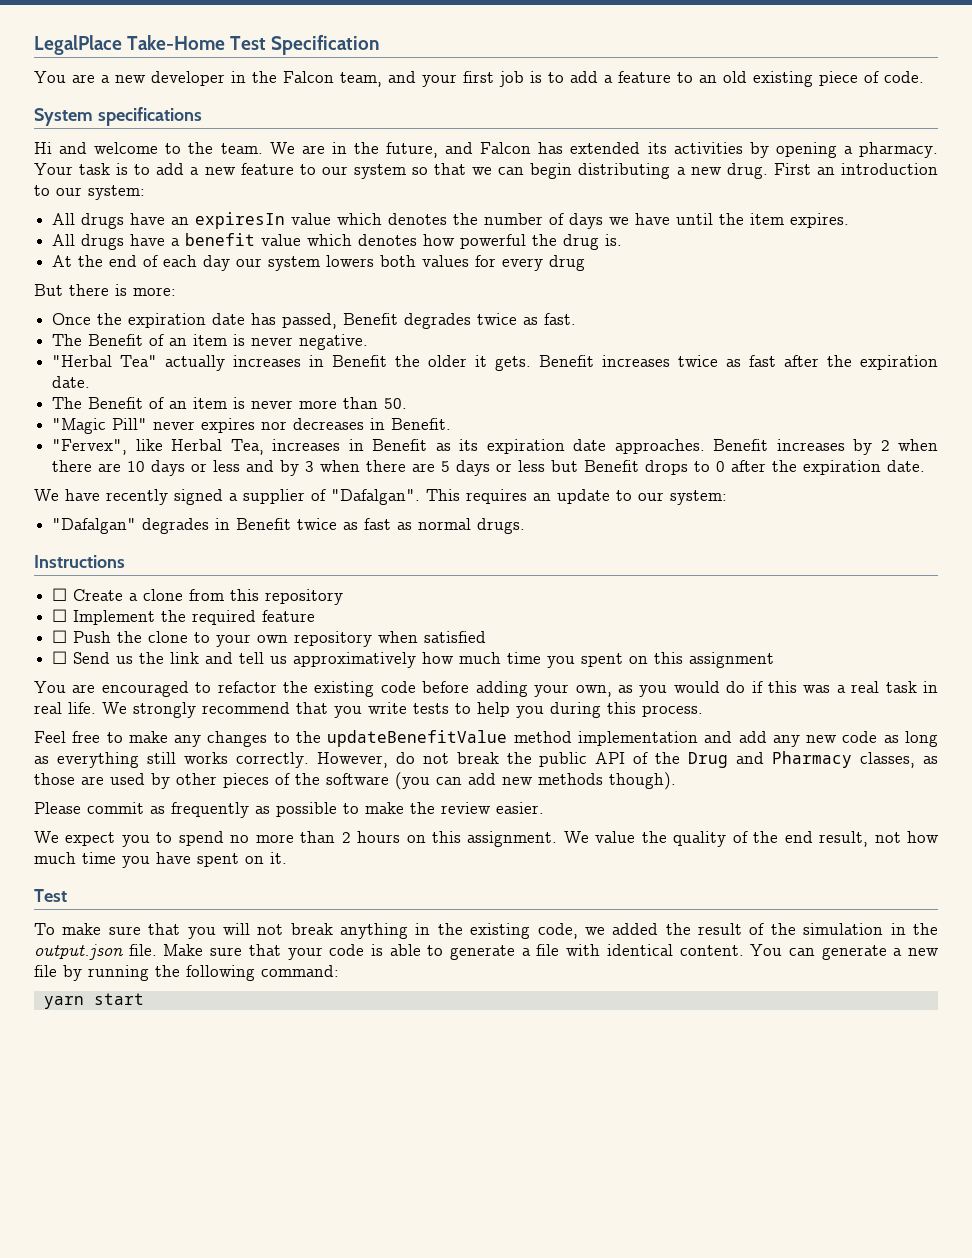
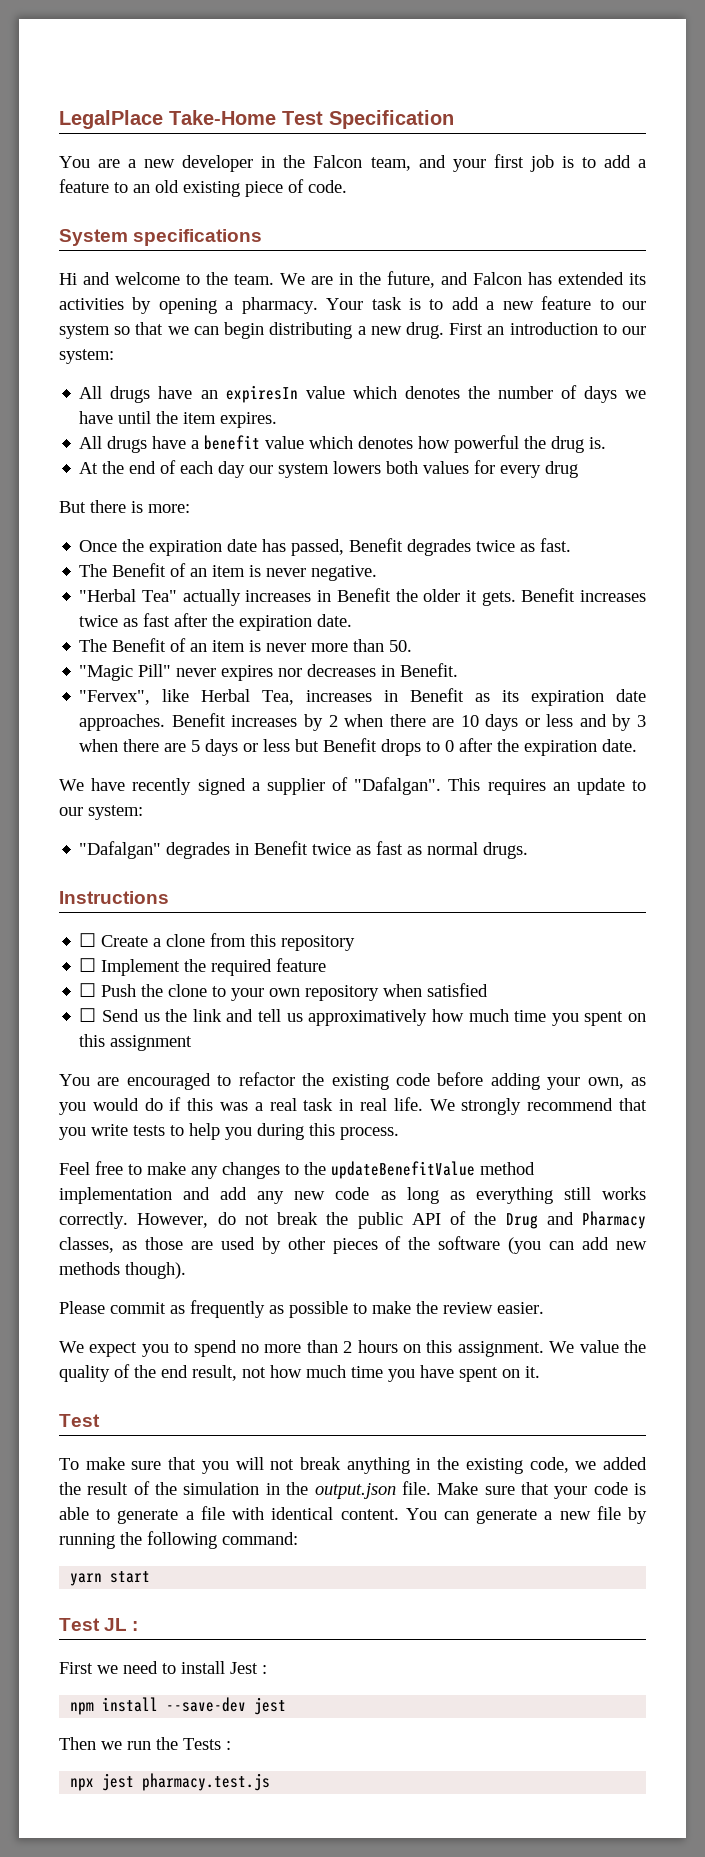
(144, 999) none -> [59,1618,139,1631] [59,1661,267,1674] [70,1697,287,1715] [59,1737,231,1750] [70,1773,271,1791] // Test JL : // First we need to install Jest : // npm install --save-dev jest // Then we run the Tests : // npx jest pharmacy.test.js

